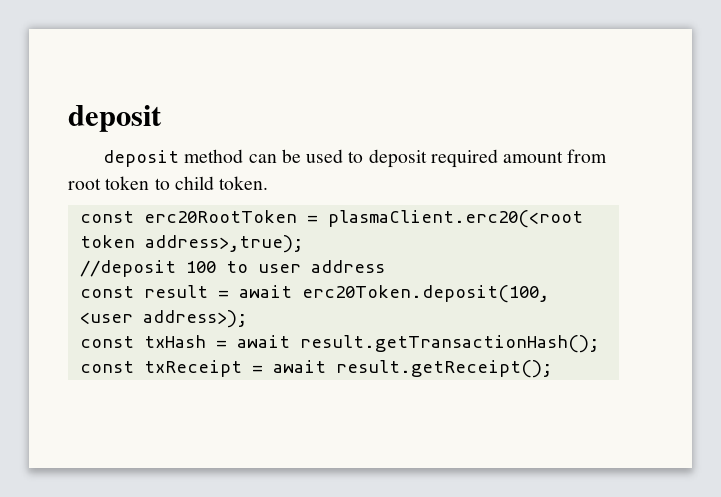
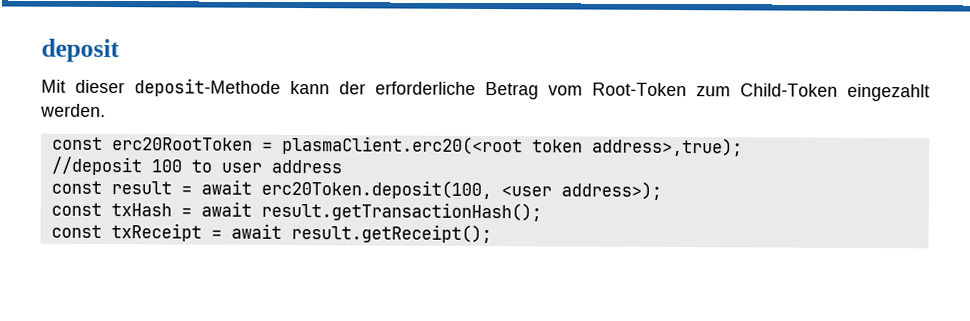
[103,149,608,168] [68,176,269,190] deposit method can be used to deposit required amount from root token to child token. -> [41,78,930,102] [40,103,106,118] Mit dieser deposit-Methode kann der erforderliche Betrag vom Root-Token zum Child-Token eingezahlt werden.

